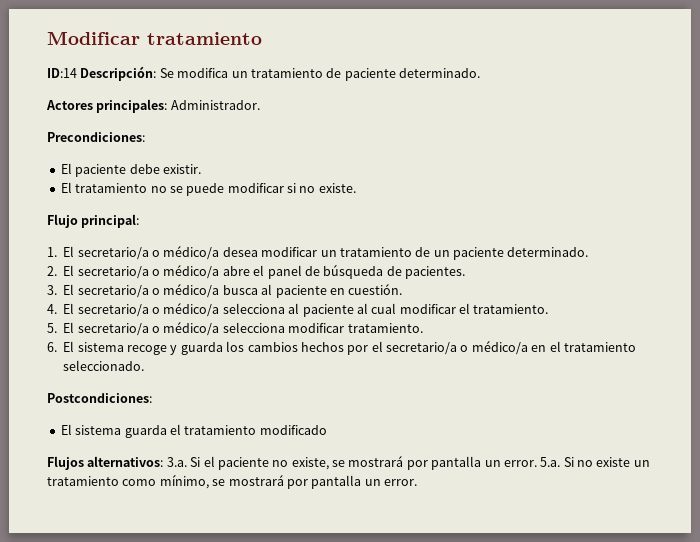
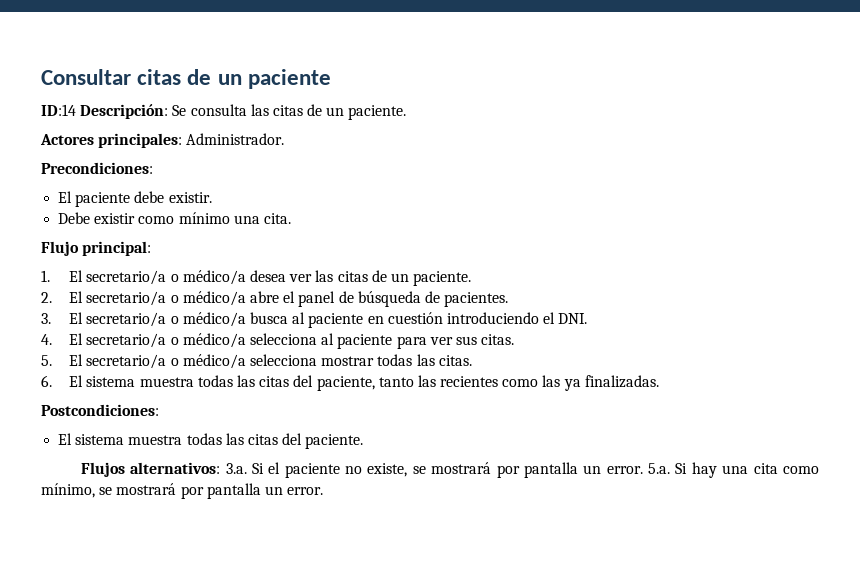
[47,31,262,45] [47,66,480,81] Modificar tratamiento // ID:14 Descripción: Se modifica un tratamiento de paciente determinado. -> [41,69,331,89] [41,104,407,120] Consultar citas de un paciente // ID:14 Descripción: Se consulta las citas de un paciente.
[60,182,356,196] El tratamiento no se puede modificar si no existe. -> [58,212,291,224] Debe existir como mínimo una cita.
[261,247,589,260] modificar un tratamiento de un paciente determinado. -> [289,270,472,286] ver las citas de un paciente.
[348,284,403,295] cuestión. -> [387,312,588,324] cuestión introduciendo el DNI.
[356,303,549,314] al cual modificar el tratamiento. -> [396,334,515,349] para ver sus citas.
[288,323,423,333] modificar tratamiento. -> [321,354,472,366] mostrar todas las citas.
[127,341,636,355] [63,360,145,371] [47,393,152,403] [60,424,327,438] recoge y guarda los cambios hechos por el secretario/a o médico/a en el tratamiento seleccionado. // Postcondiciones: // El sistema guarda el tratamiento modificado -> [139,375,659,391] [41,404,159,416] [58,433,364,449] muestra todas las citas del paciente, tanto las recientes como las ya finalizadas. // Postcondiciones: // El sistema muestra todas las citas del paciente.
[577,457,650,467] [47,476,119,486] no existe un tratamiento -> [691,462,778,478] hay una cita

